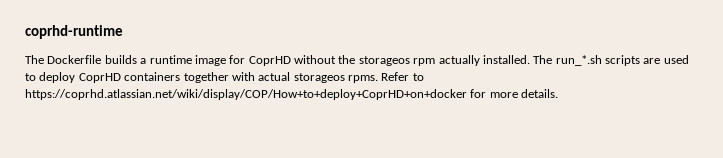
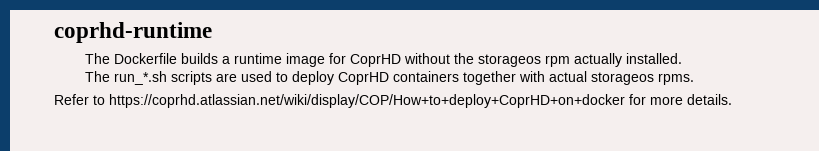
(530, 59) none -> (683, 58) //
(378, 79) none -> (695, 79) //

